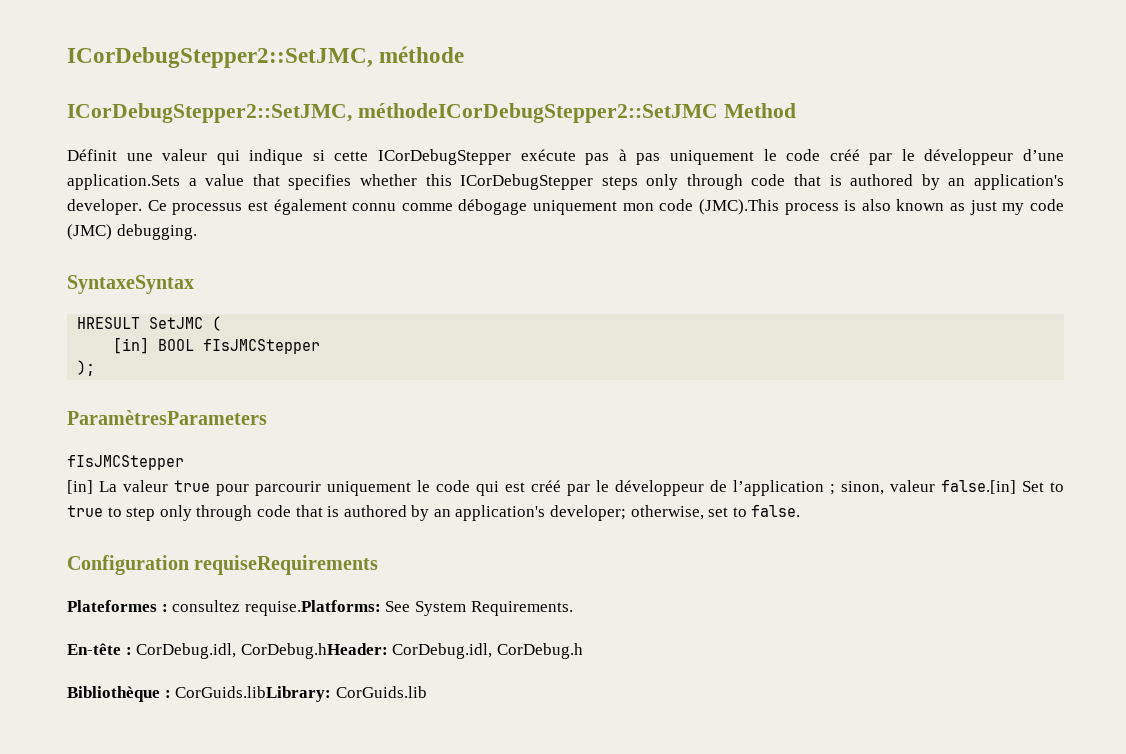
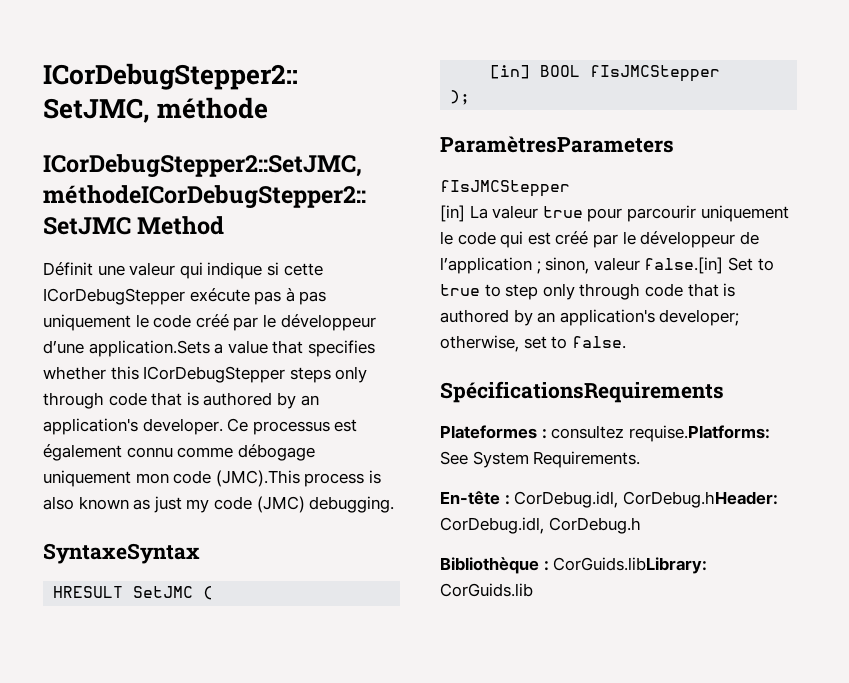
[67,555,379,575] Configuration requiseRequirements -> [440,381,724,403] SpécificationsRequirements

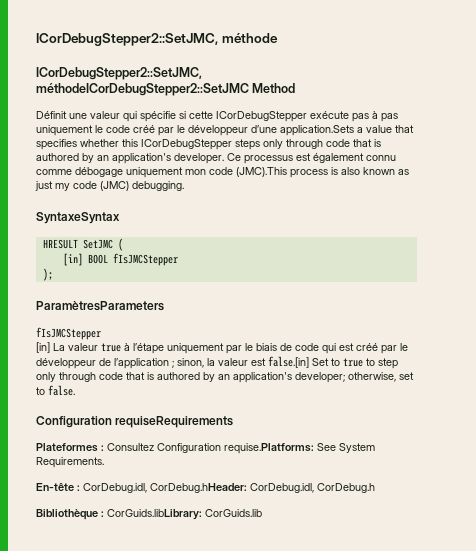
[207,262,263,279] indique -> [140,111,176,122] spécifie
[587,205,789,222] [440,231,453,245] pour parcourir uniquement le -> [124,343,292,354] à l’étape uniquement par le biais de
[593,257,640,271] valeur -> [207,358,266,366] la valeur est
[440,381,724,403] SpécificationsRequirements -> [36,416,234,428] Configuration requiseRequirements
[551,425,625,439] consultez -> [107,443,221,453] Consultez Configuration

